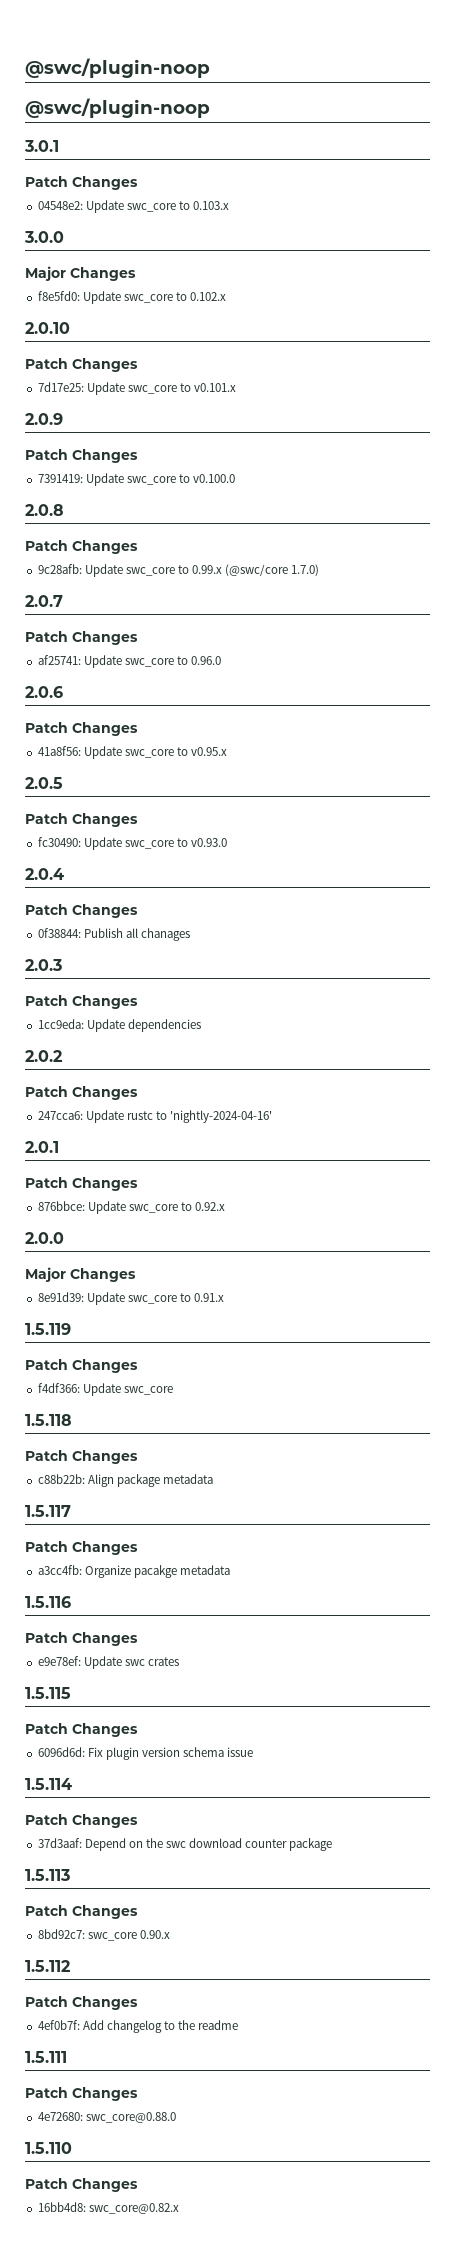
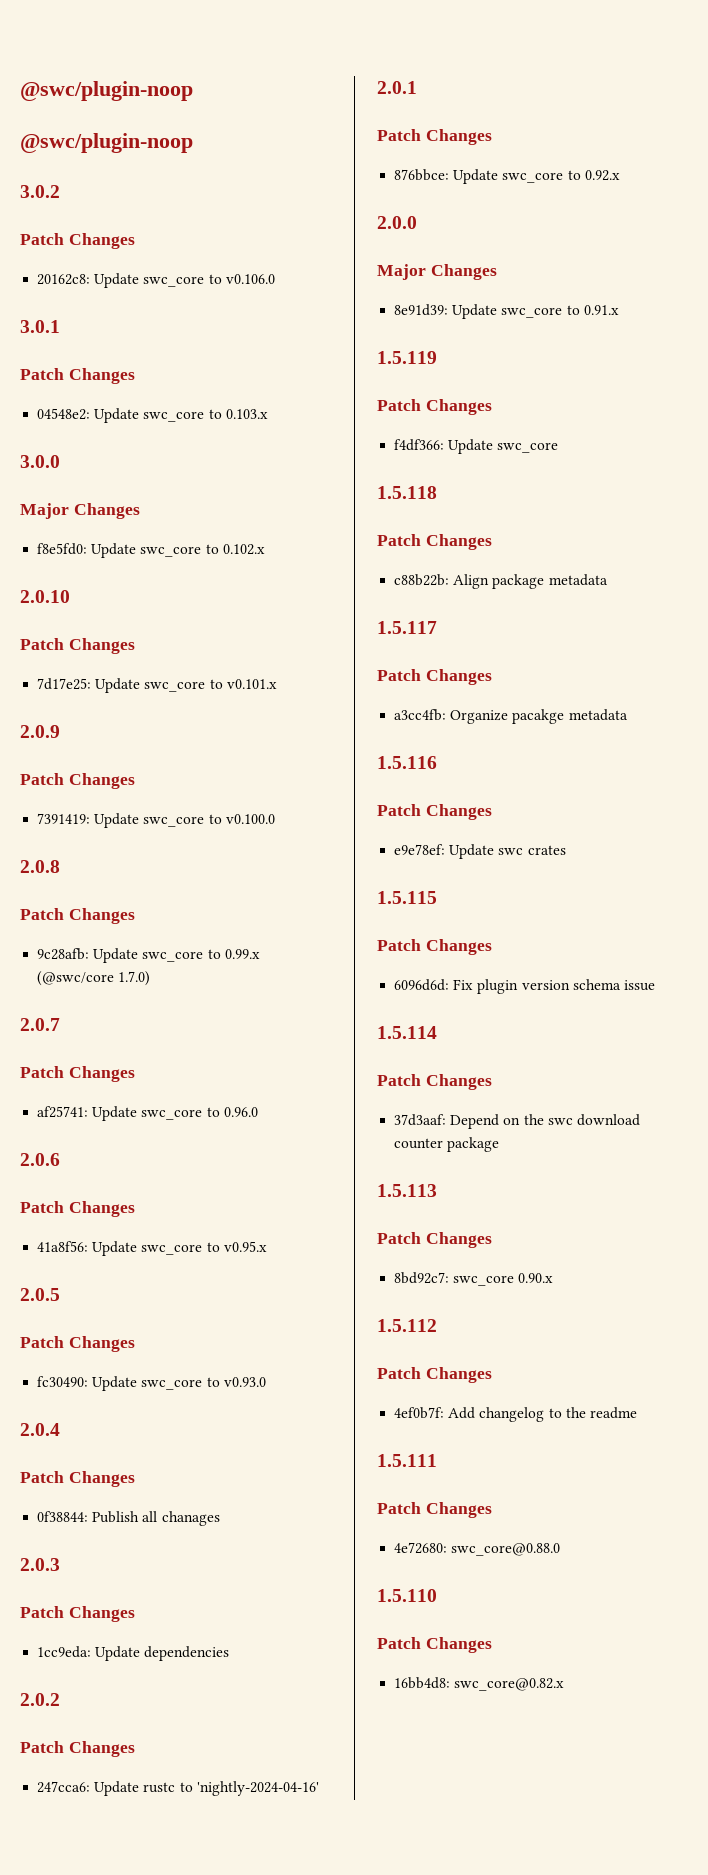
(210, 108) none -> [20,185,60,198] [20,233,135,249] [37,273,275,288] // 3.0.2 // Patch Changes // 20162c8: Update swc_core to v0.106.0

